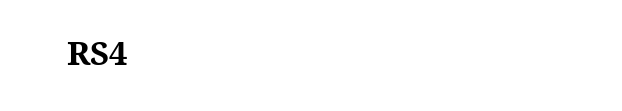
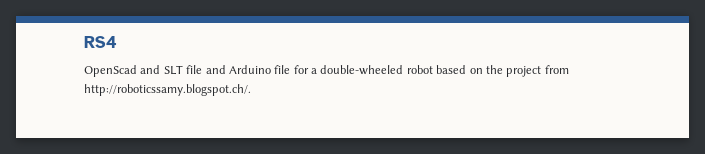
(127, 53) none -> [84,65,569,77] [84,84,251,96] // OpenScad and SLT file and Arduino file for a double-wheeled robot based on the project from http://roboticssamy.blogspot.ch/.

